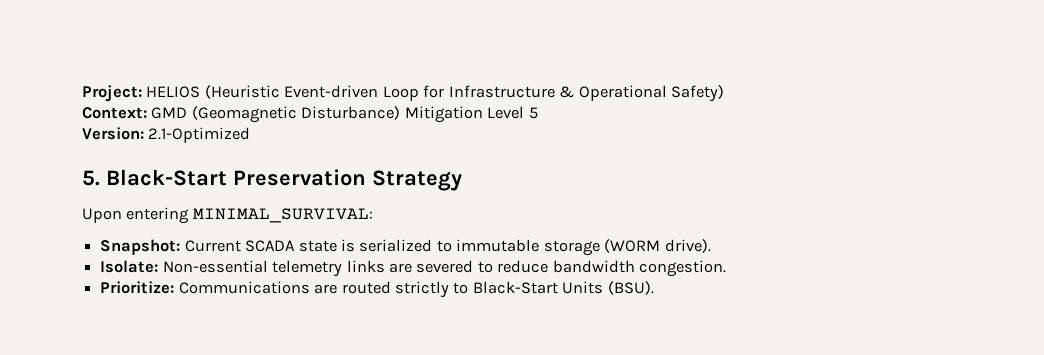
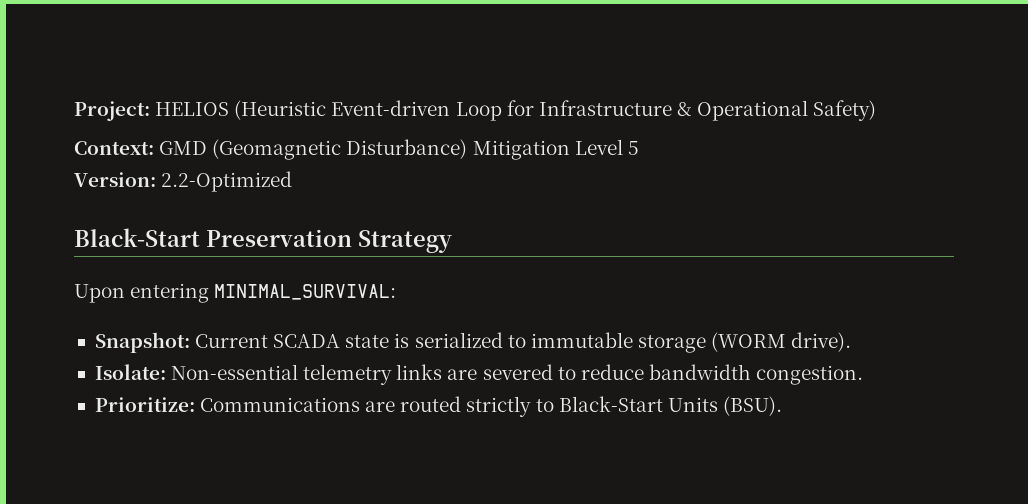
[148,127,251,143] [82,170,100,186] 2.1-Optimized // 5. -> [161,171,293,192] 2.2-Optimized //

